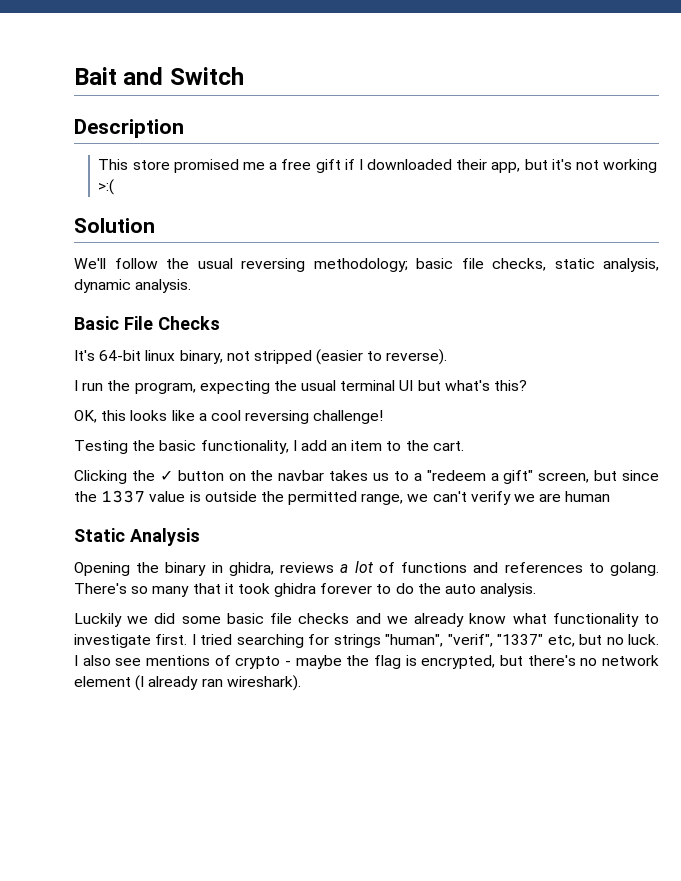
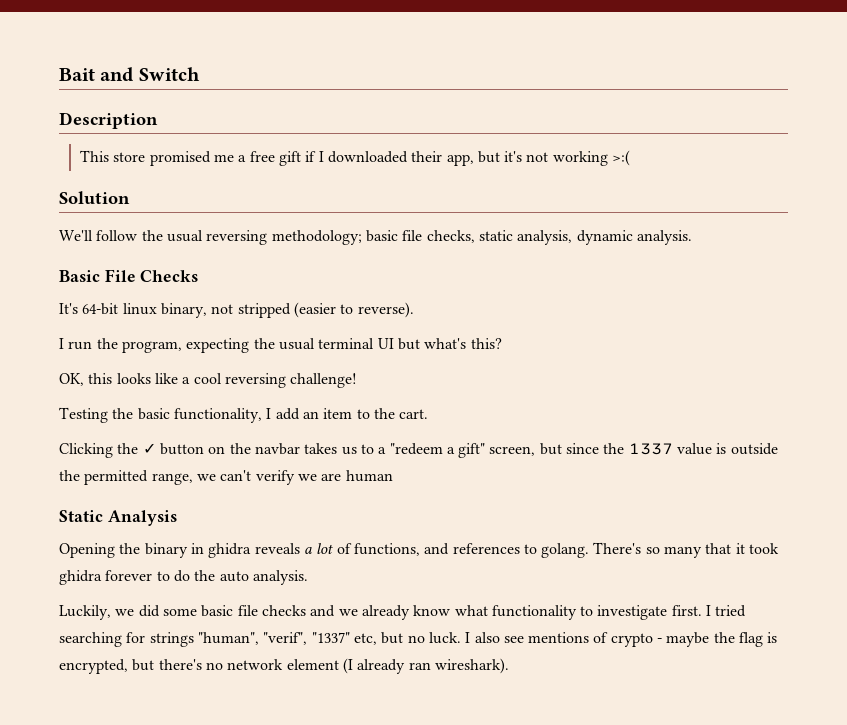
[228,562,335,576] ghidra, reviews -> [208,543,300,558] ghidra reveals
[401,562,468,573] functions -> [353,543,420,556] functions,
[74,613,122,627] Luckily -> [59,605,111,620] Luckily,

